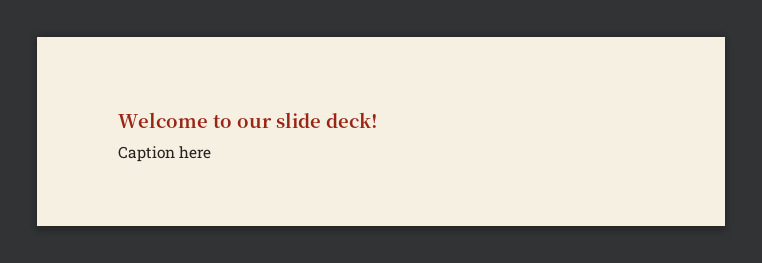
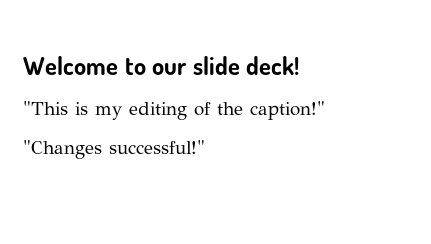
[118,146,212,162] Caption here -> [23,101,325,120] [23,140,205,159] "This is my editing of the caption!" // "Changes successful!"

